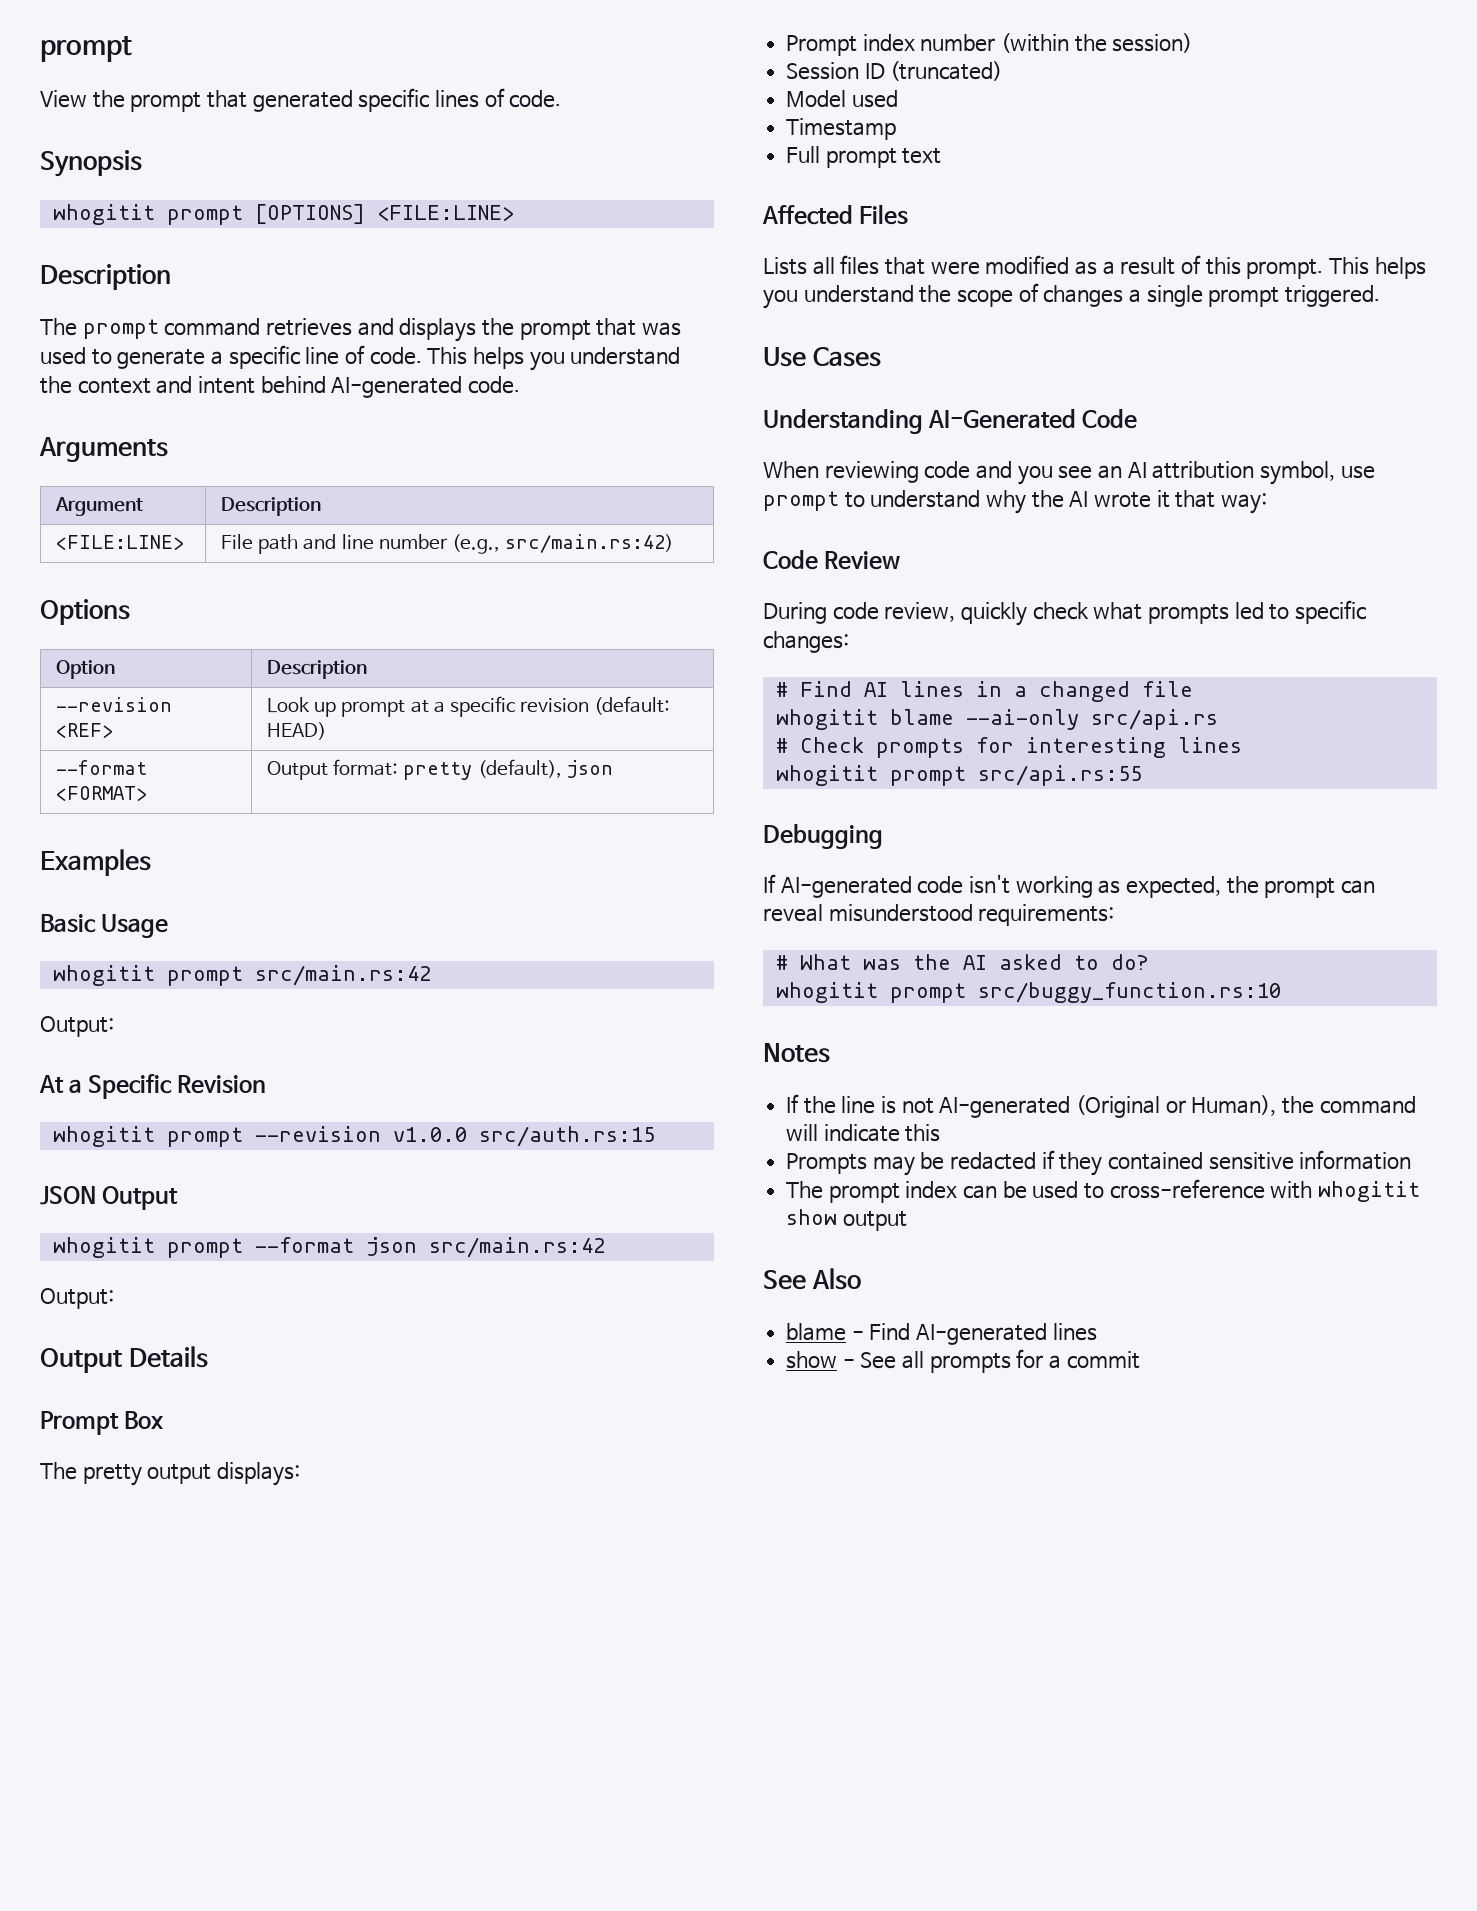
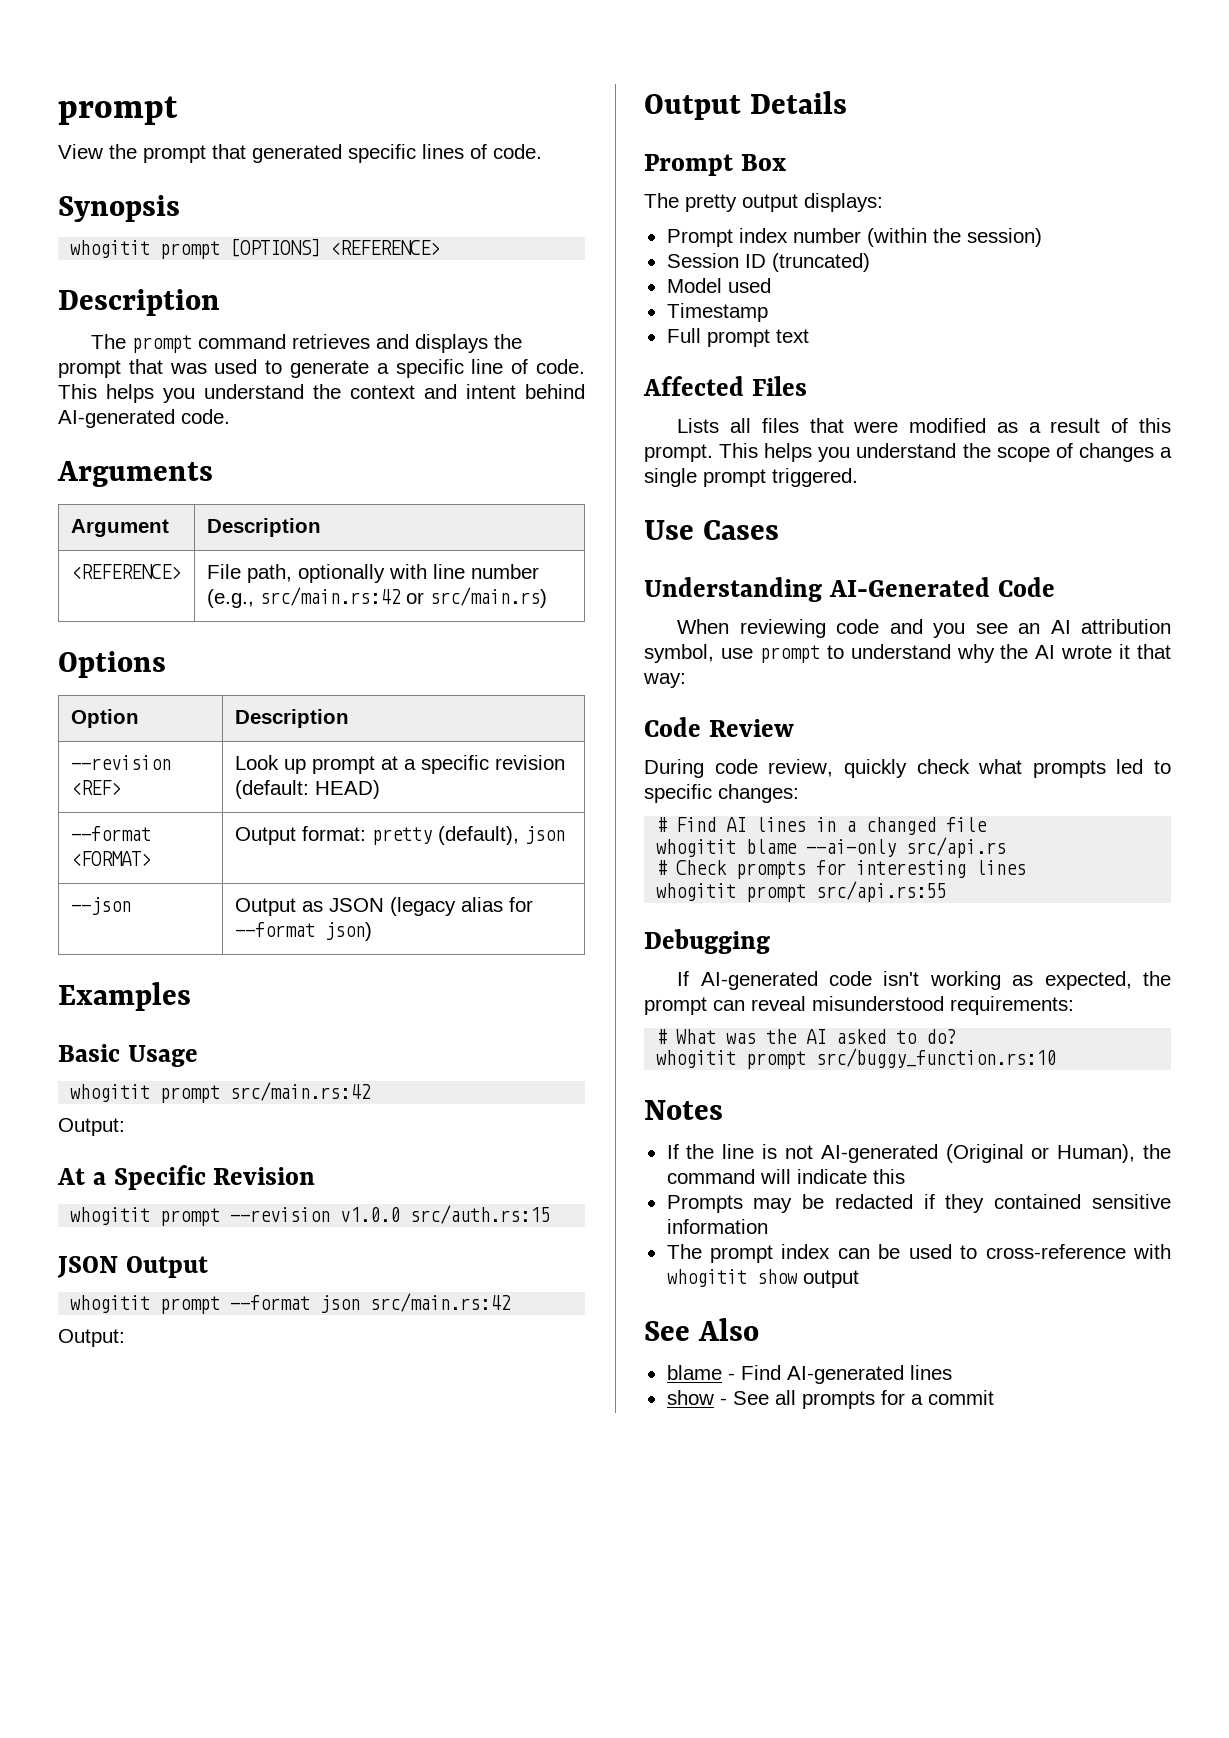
[376,205,514,221] <FILE:LINE> -> [330,240,441,255] <REFERENCE>
[56,535,185,550] <FILE:LINE> -> [70,564,181,579] <REFERENCE>
[258,534,673,554] path and line number (e.g., src/main.rs:42) -> [246,564,539,583] [206,587,547,608] path, optionally with line number (e.g., src/main.rs:42 or src/main.rs)
(613, 769) none -> [70,897,131,915] [234,897,533,916] [234,922,372,941] // --json | Output as JSON (legacy alias for --format json)

